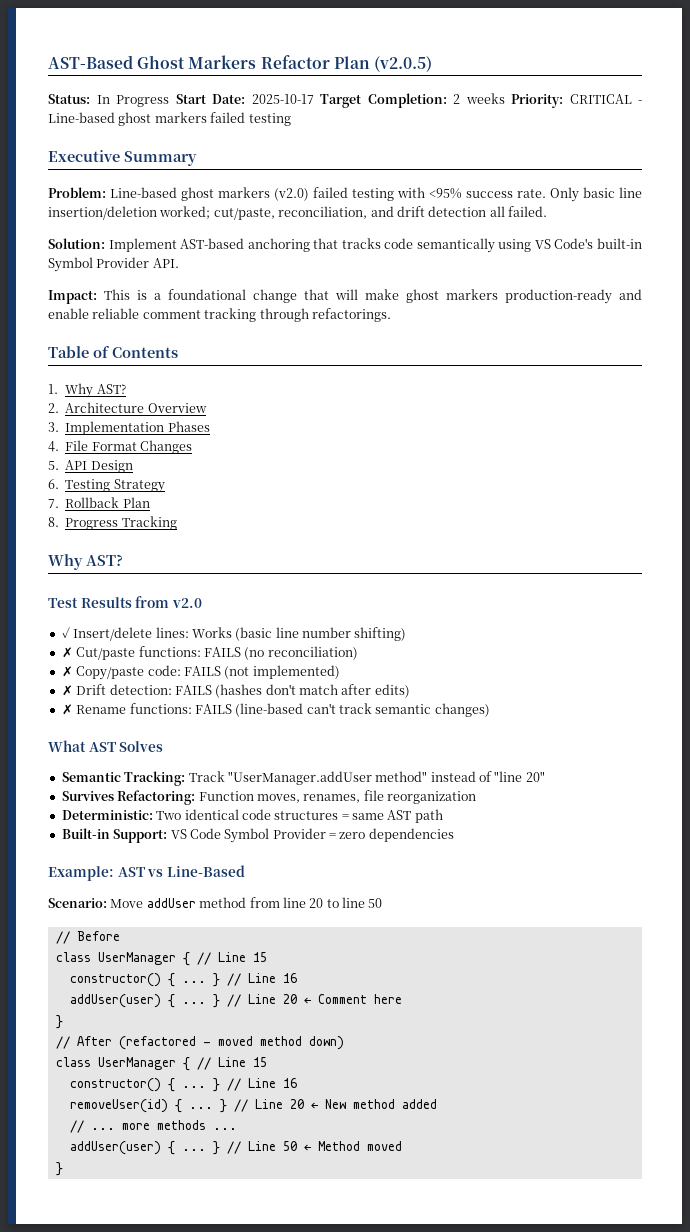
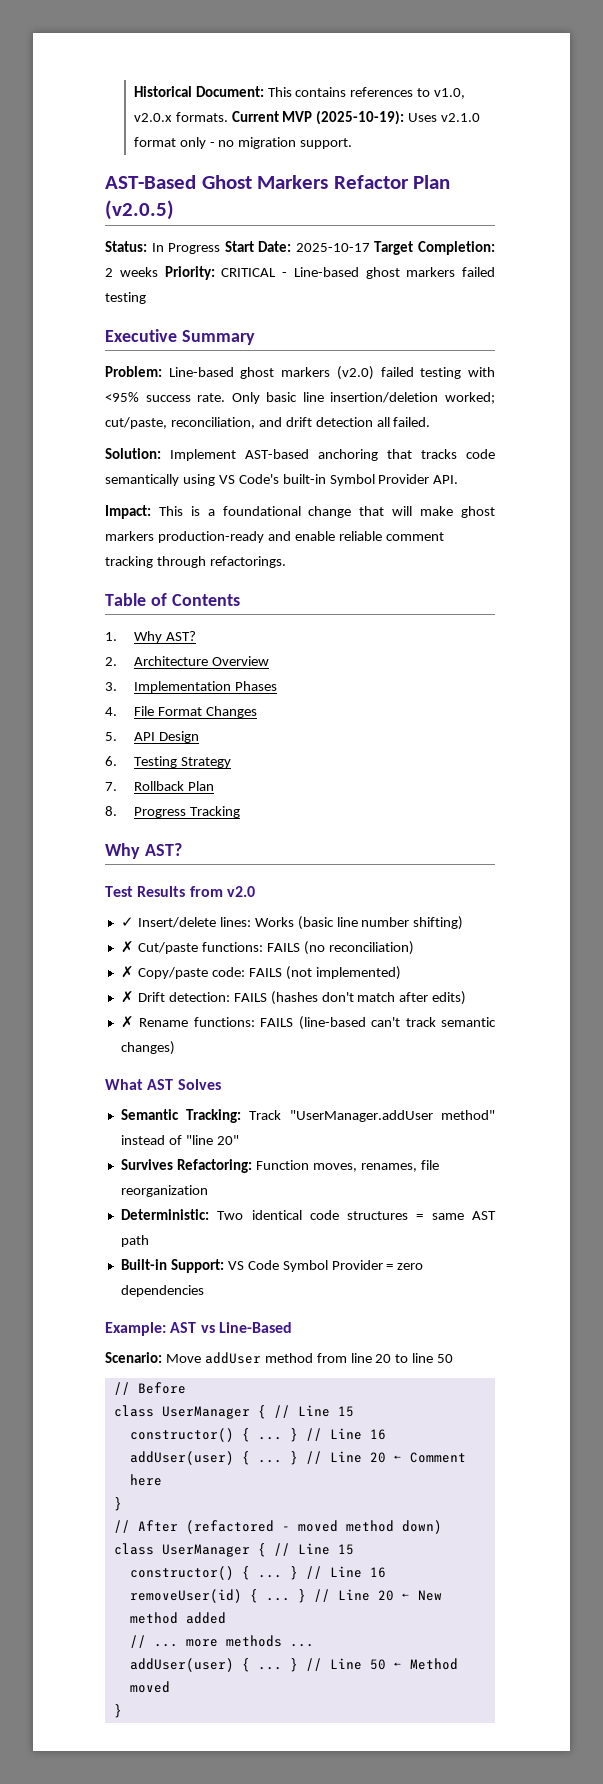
(48, 62) none -> [133,86,466,99] [133,110,481,125] [133,137,353,149] Historical Document: This contains references to v1.0, v2.0.x formats. Current MVP (2025-10-19): Uses v2.1.0 format only - no migration support. //

